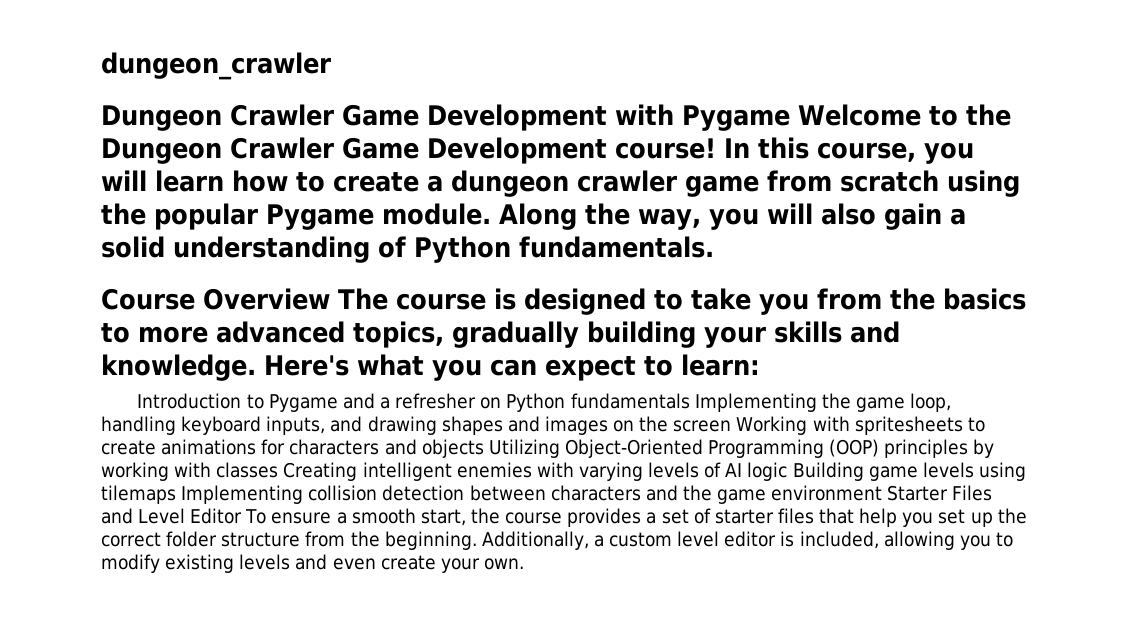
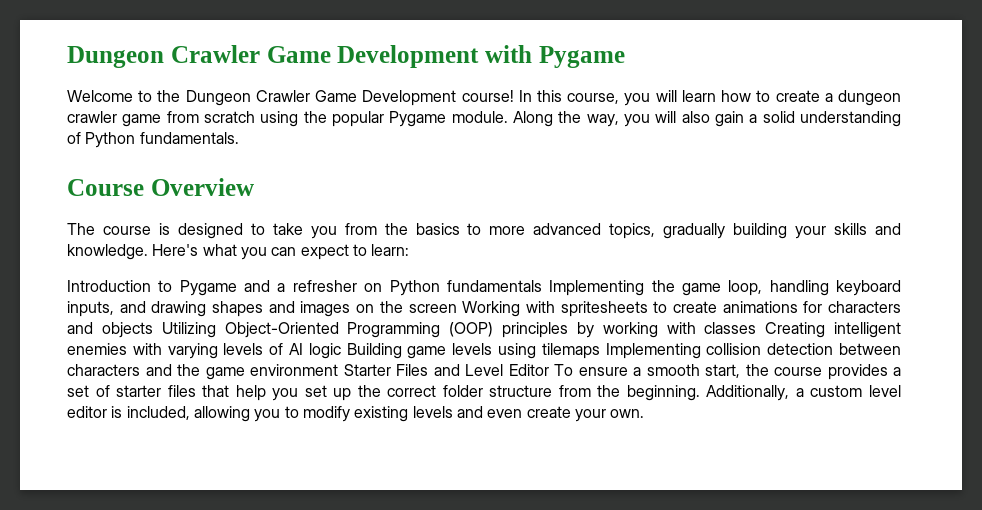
[101,52,331,80] dungeon_crawler // -> (67, 57) none
(790, 118) none -> (625, 57) //
(330, 299) none -> (254, 187) //

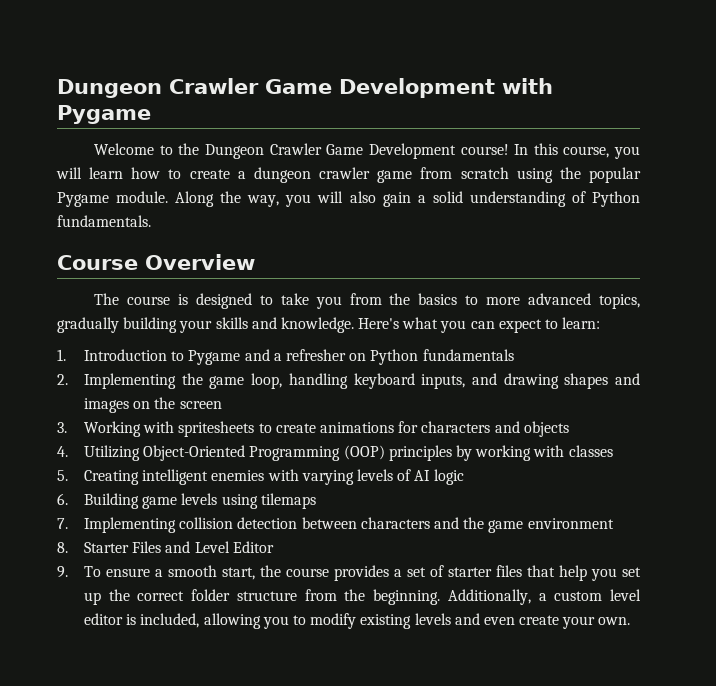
(410, 250) none -> [57,349,66,361] 1.
(542, 286) none -> [57,374,68,385] // 2.
(457, 308) none -> [57,422,67,433] // 3.
(153, 330) none -> [57,446,68,457] // 4.
(757, 328) none -> [57,470,68,481] // 5.
(341, 351) none -> [57,493,68,505] // 6.
(600, 351) none -> [57,518,68,529] // 7.
(338, 370) none -> [57,542,68,553] // 8.
(549, 370) none -> [57,566,68,578] // 9.

